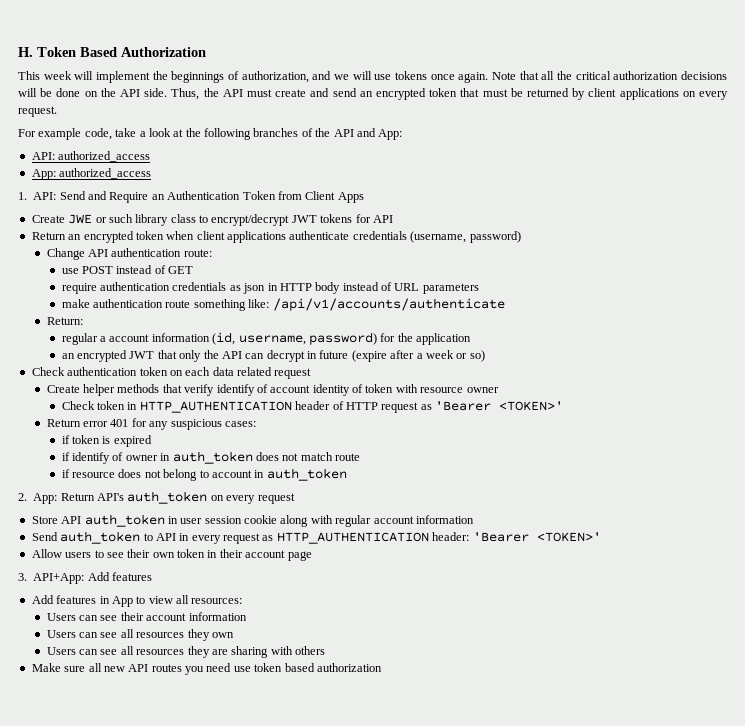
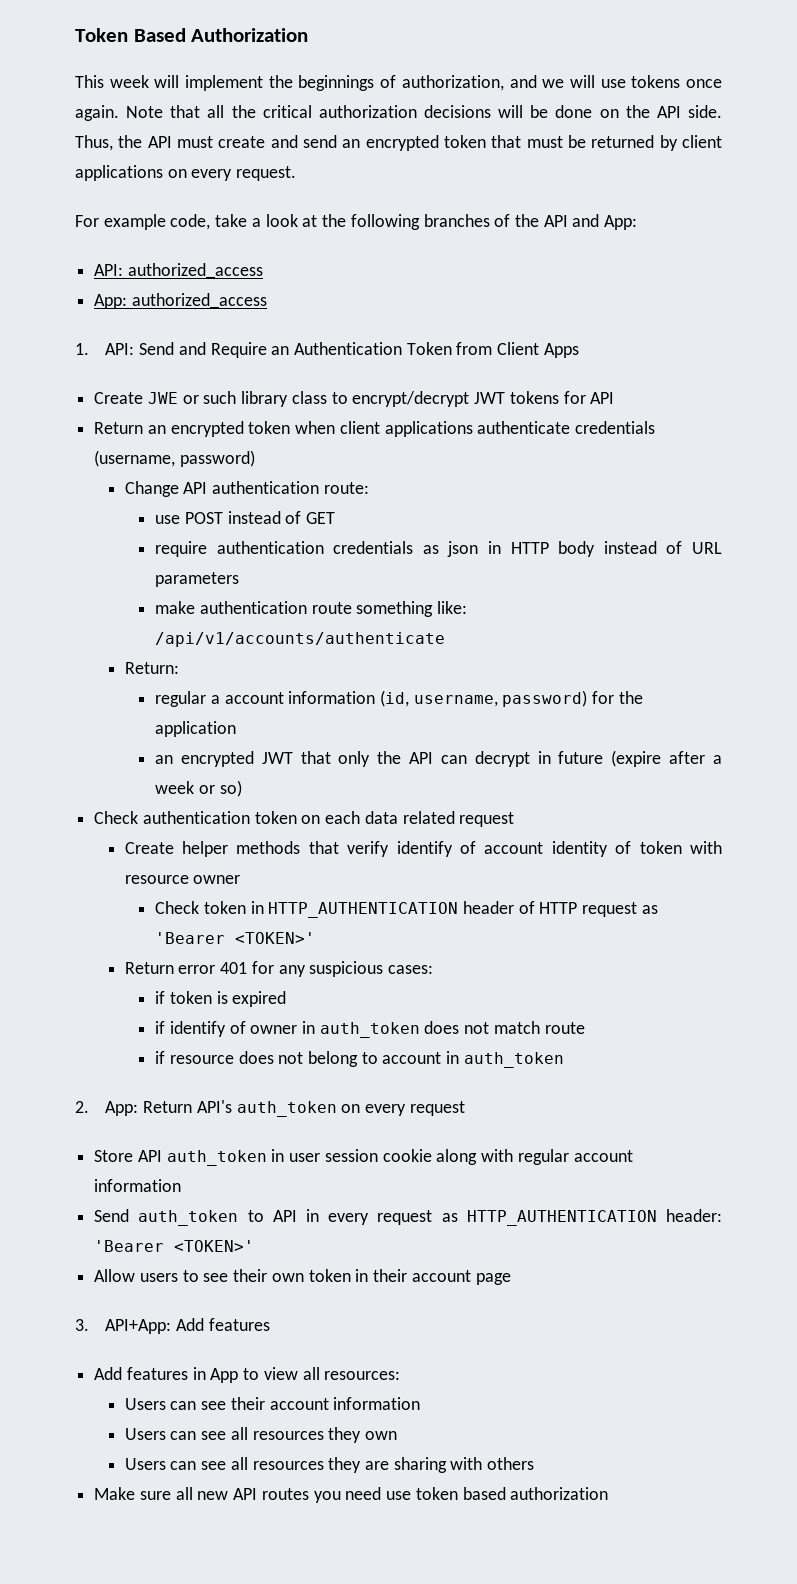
[18,47,33,57] H. -> (75, 35) none

